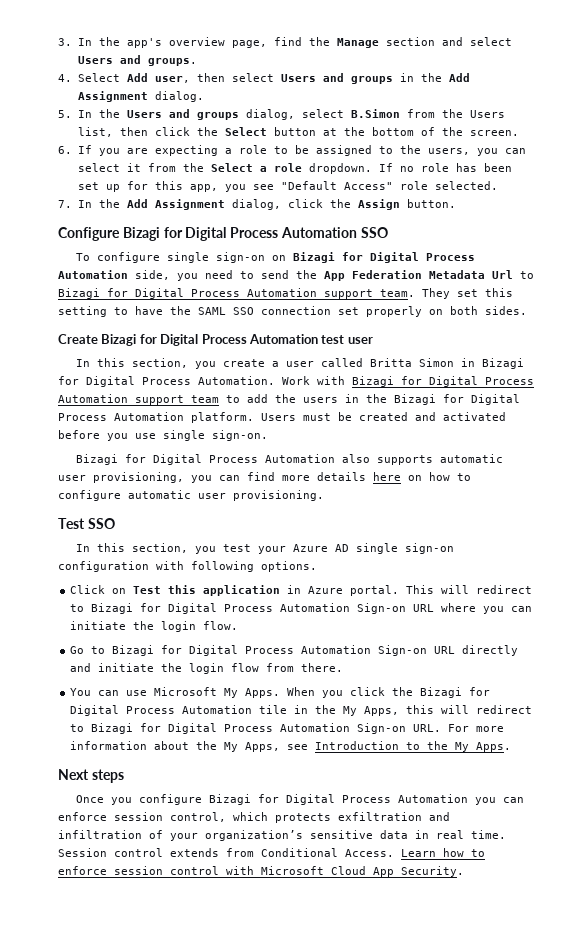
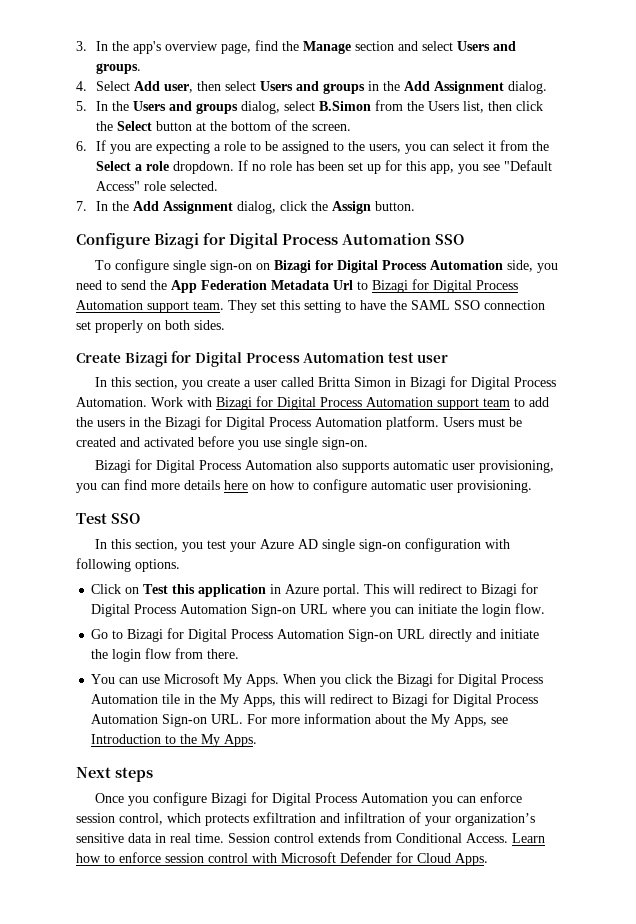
[331,866,464,877] Cloud App Security. -> [340,852,488,866] Defender for Cloud Apps.

